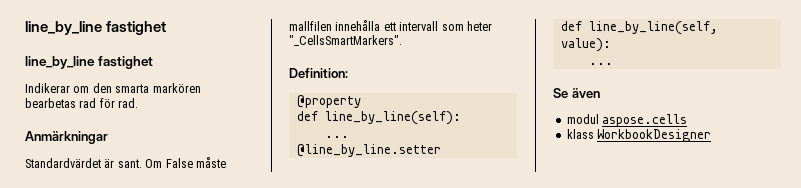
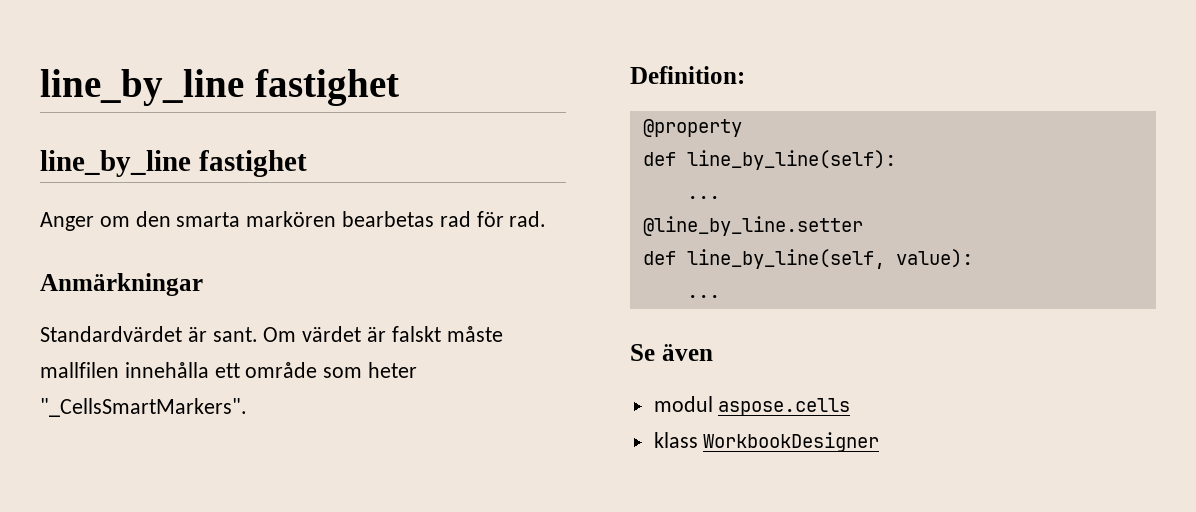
[25,83,70,93] Indikerar -> [40,212,94,231] Anger
[165,158,193,168] False -> [302,326,441,342] värdet är falskt
[399,21,439,31] intervall -> [245,362,318,378] område

